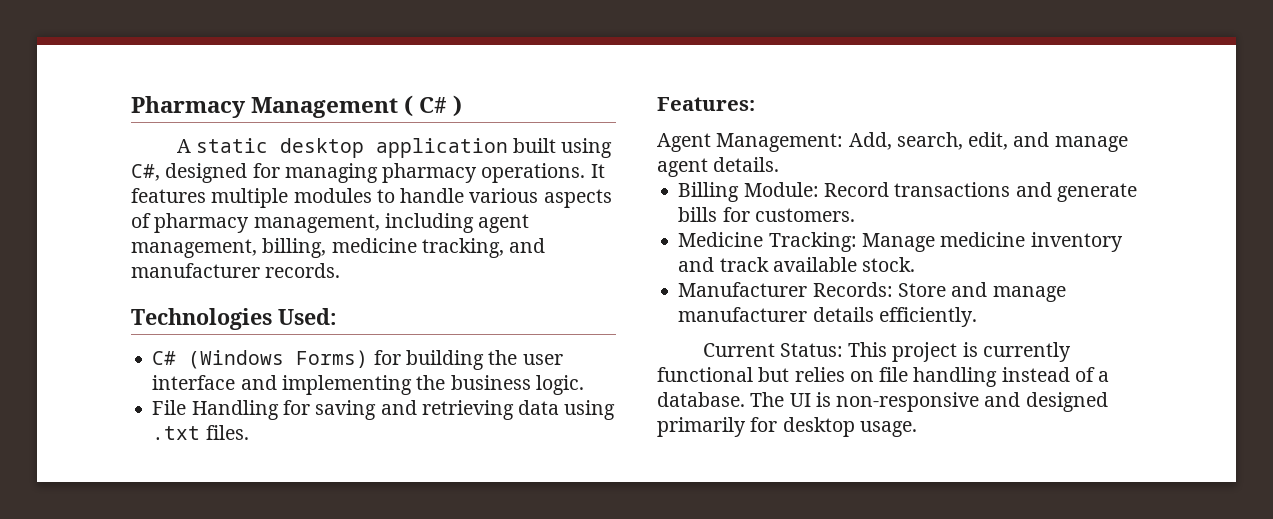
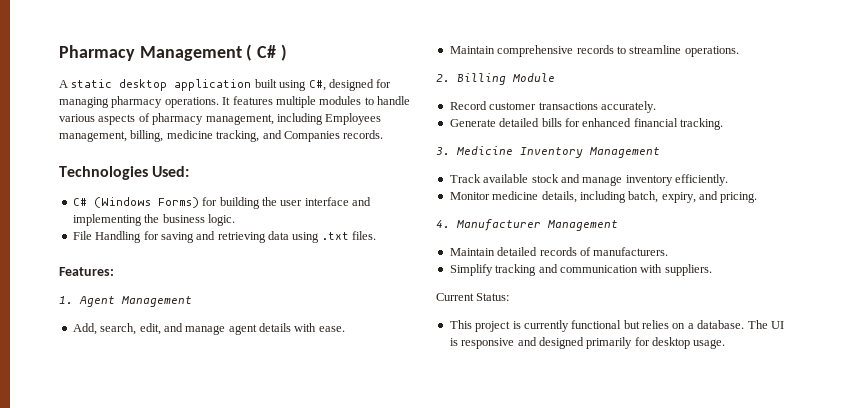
[478,214,530,233] agent -> [325,113,382,125] Employees
[131,263,260,278] manufacturer -> [283,131,340,142] Companies
[657,133,844,152] Agent Management: -> [59,296,192,307] 1. Agent Management //
[713,157,780,172] [678,182,1137,202] [678,207,855,222] [678,232,1123,252] [678,257,916,272] [678,282,1066,302] [678,307,977,327] details. // Billing Module: Record transactions and generate bills for customers. // Medicine Tracking: Manage medicine inventory and track available stock. // Manufacturer Records: Store and manage manufacturer details efficiently. -> [259,323,345,332] [449,45,739,57] [436,73,555,85] [449,101,656,113] [449,118,723,130] [436,146,660,158] [449,174,728,186] [449,191,758,203] [436,219,618,231] [449,247,669,256] [449,264,712,276] details with ease. // Maintain comprehensive records to streamline operations. // 2. Billing Module // Record customer transactions accurately. // Generate detailed bills for enhanced financial tracking. // 3. Medicine Inventory Management // Track available stock and manage inventory efficiently. // Monitor medicine details, including batch, expiry, and pricing. // 4. Manufacturer Management // Maintain detailed records of manufacturers. // Simplify tracking and communication with suppliers.
(843, 350) none -> (510, 297) //
[879,367,1095,387] file handling instead of -> (686, 326) none
[836,392,980,412] non-responsive -> [461,338,515,349] responsive

